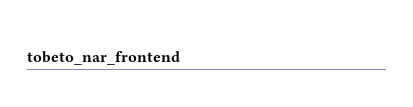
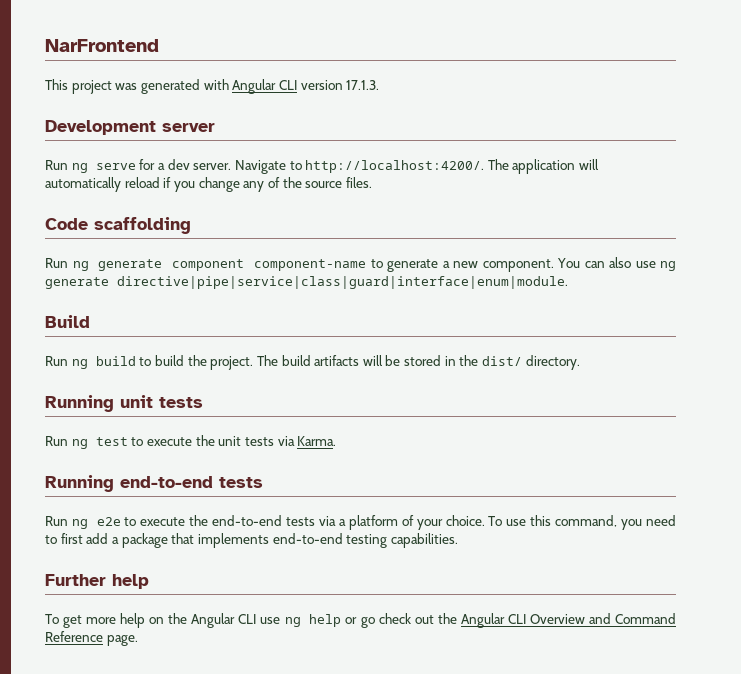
[27,51,180,65] tobeto_nar_frontend -> [45,39,159,52] [45,79,380,94] [45,120,215,135] [45,159,600,174] [45,177,372,192] [45,217,191,234] [45,257,676,272] [45,276,568,289] [45,315,90,328] [45,355,580,370] [45,395,203,412] [45,435,337,449] [45,475,263,492] [45,515,676,530] [45,533,458,548] [45,574,149,589] [45,613,676,628] [45,631,138,646] NarFrontend // This project was generated with Angular CLI version 17.1.3. // Development server // Run ng serve for a dev server. Navigate to http://localhost:4200/. The application will automatically reload if you change any of the source files. // Code scaffolding // Run ng generate component component-name to generate a new component. You can also use ng generate directive|pipe|service|class|guard|interface|enum|module. // Build // Run ng build to build the project. The build artifacts will be stored in the dist/ directory. // Running unit tests // Run ng test to execute the unit tests via Karma. // Running end-to-end tests // Run ng e2e to execute the end-to-end tests via a platform of your choice. To use this command, you need to first add a package that implements end-to-end testing capabilities. // Further help // To get more help on the Angular CLI use ng help or go check out the Angular CLI Overview and Command Reference page.

